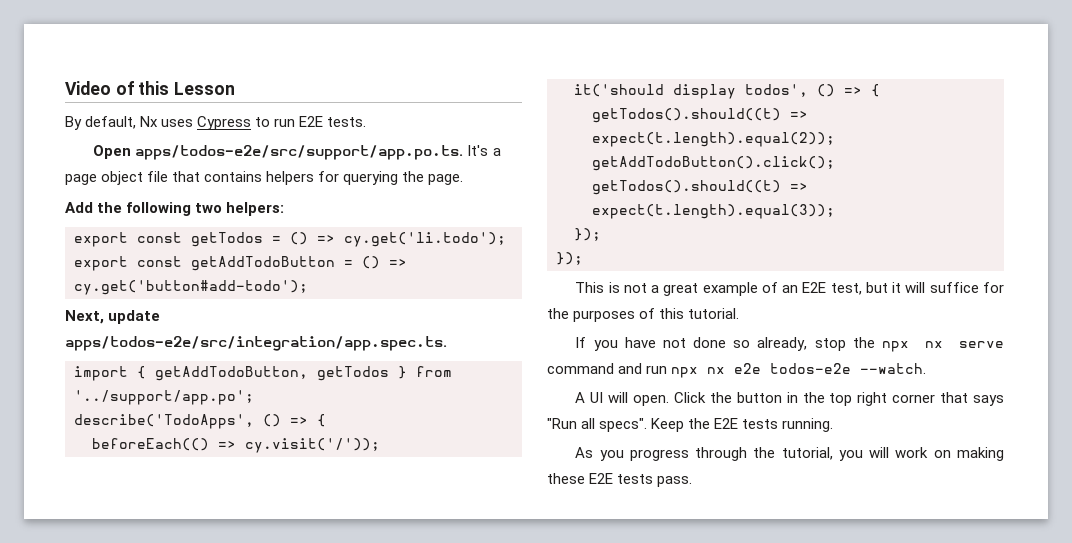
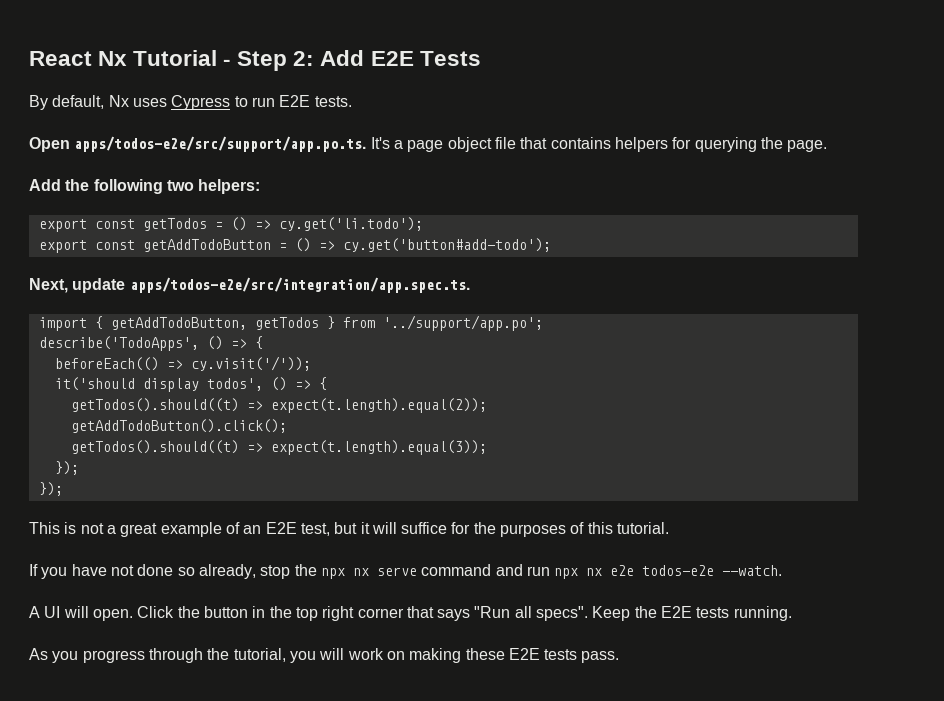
[65,81,236,95] Video of this Lesson -> [29,50,481,71] React Nx Tutorial - Step 2: Add E2E Tests

